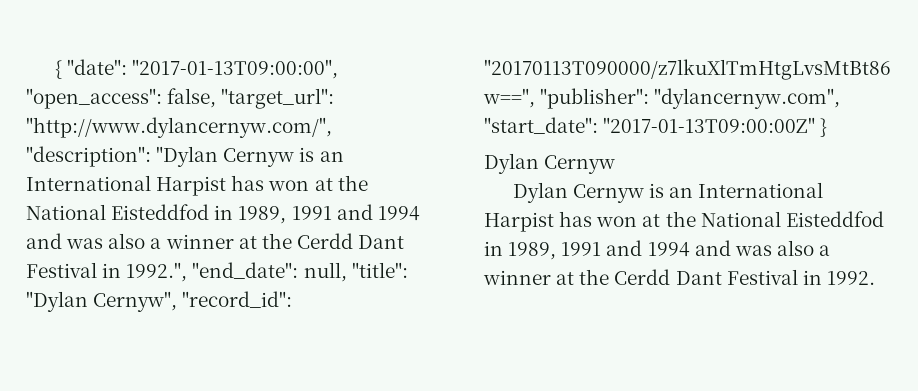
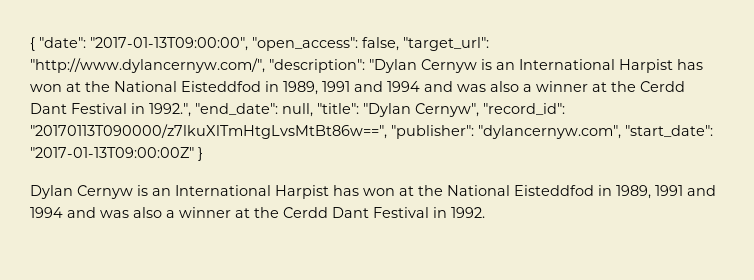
[512,182,644,203] // Dylan Cernyw -> (133, 192) none

